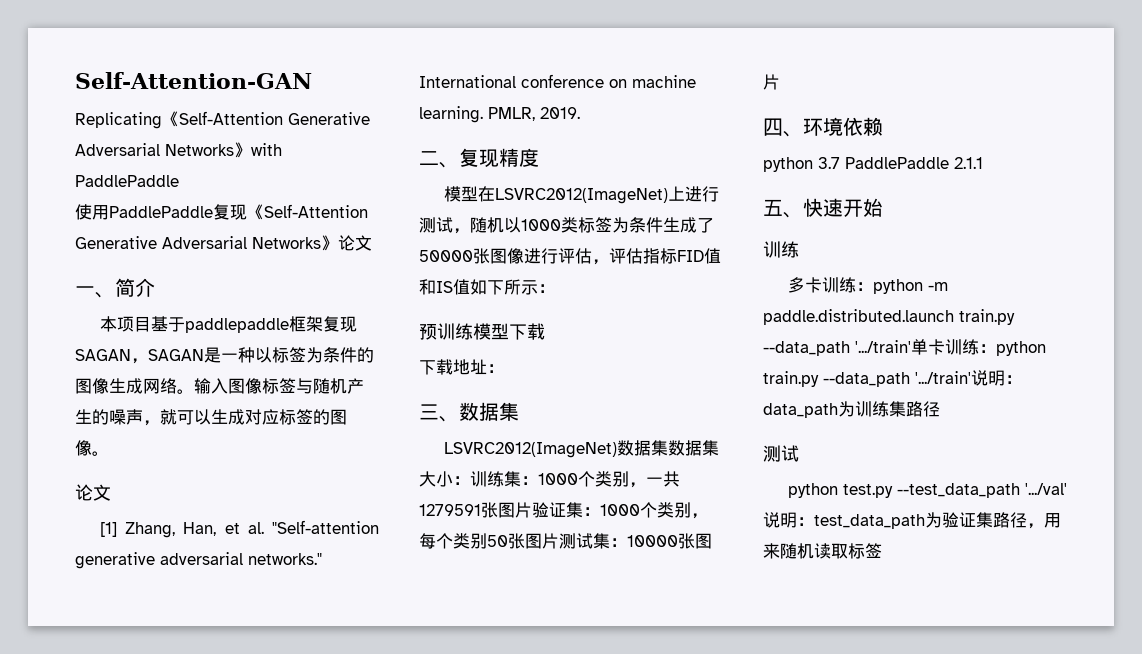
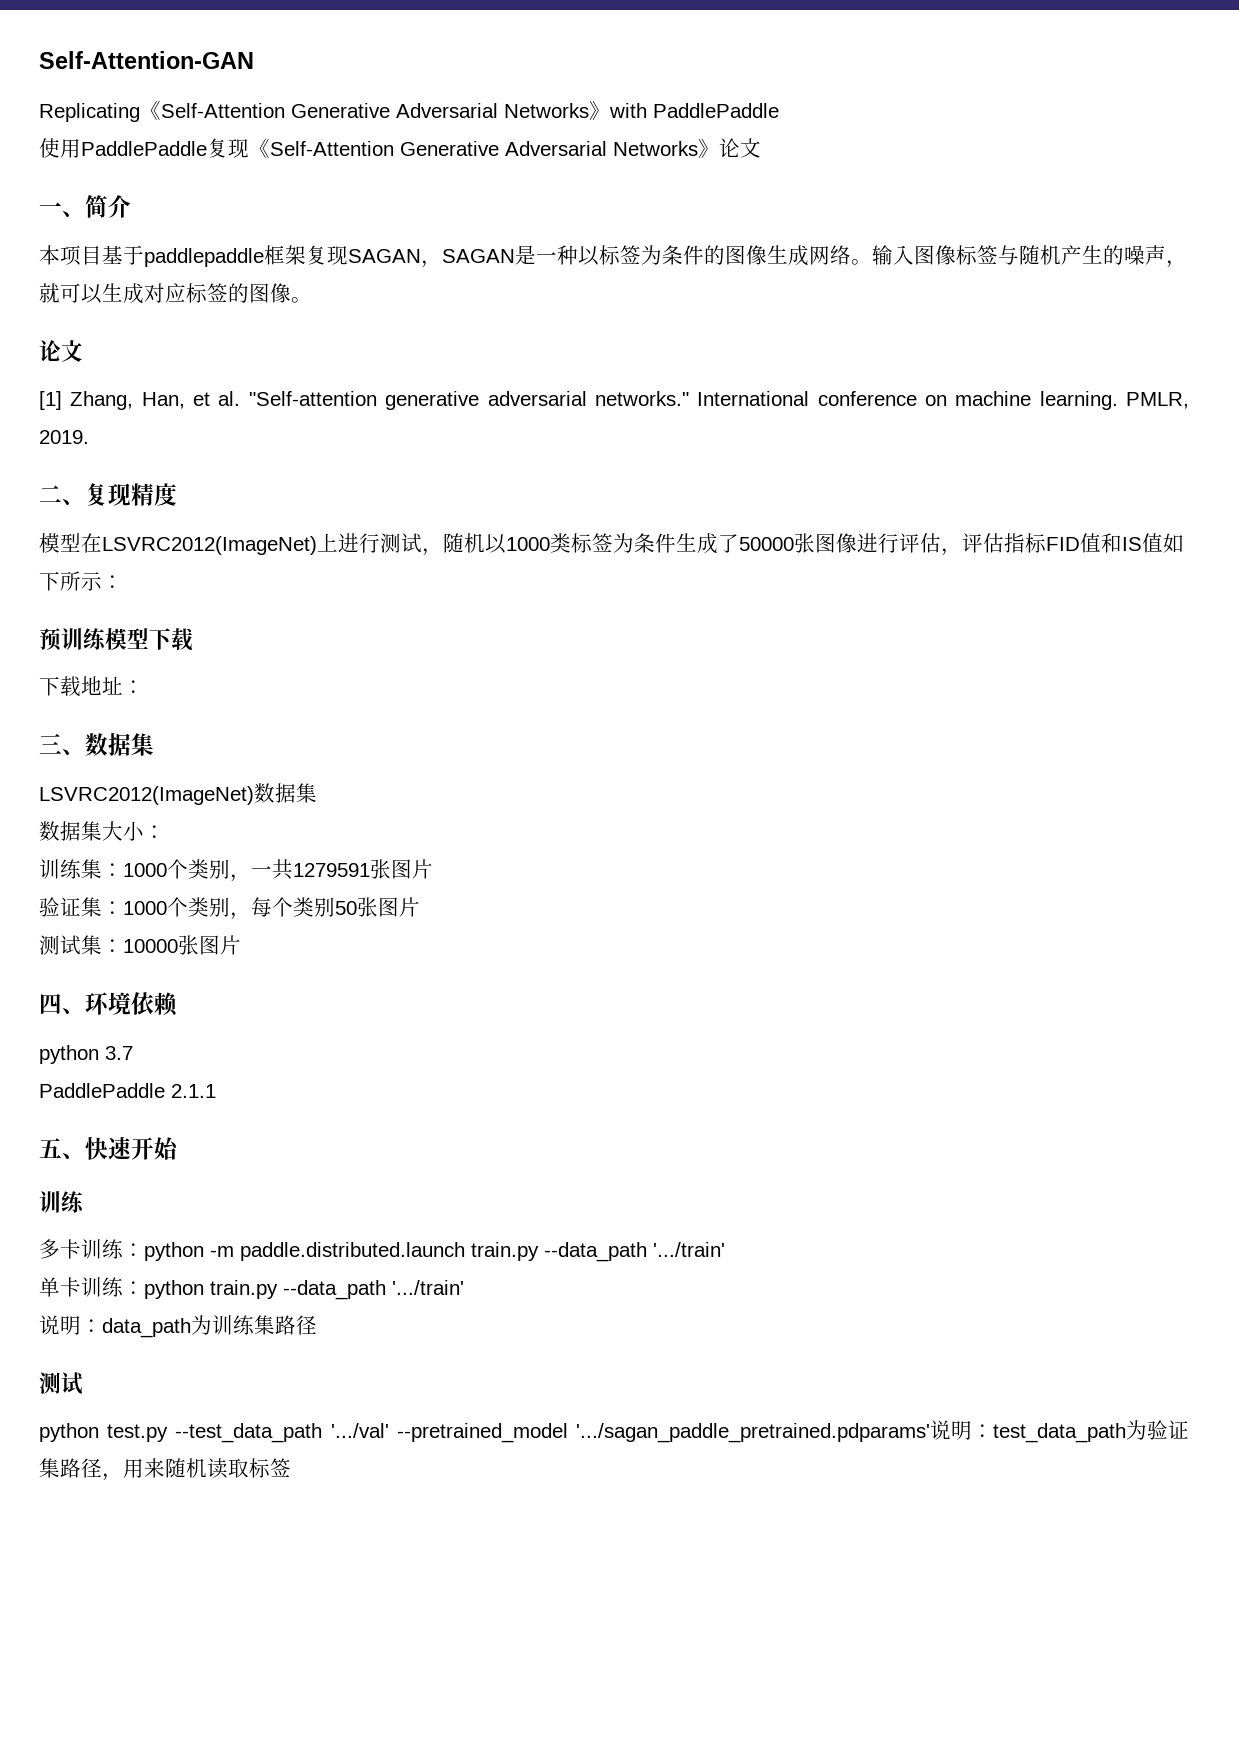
(668, 448) none -> (317, 793) //
(470, 480) none -> (165, 832) //
(532, 510) none -> (433, 869) //
(559, 541) none -> (420, 907) //
(840, 163) none -> (133, 1053) //
(911, 346) none -> (725, 1249) //
(971, 377) none -> (464, 1287) //
(1067, 489) none -> [396,1423,930,1443] --pretrained_model '.../sagan_paddle_pretrained.pdparams'

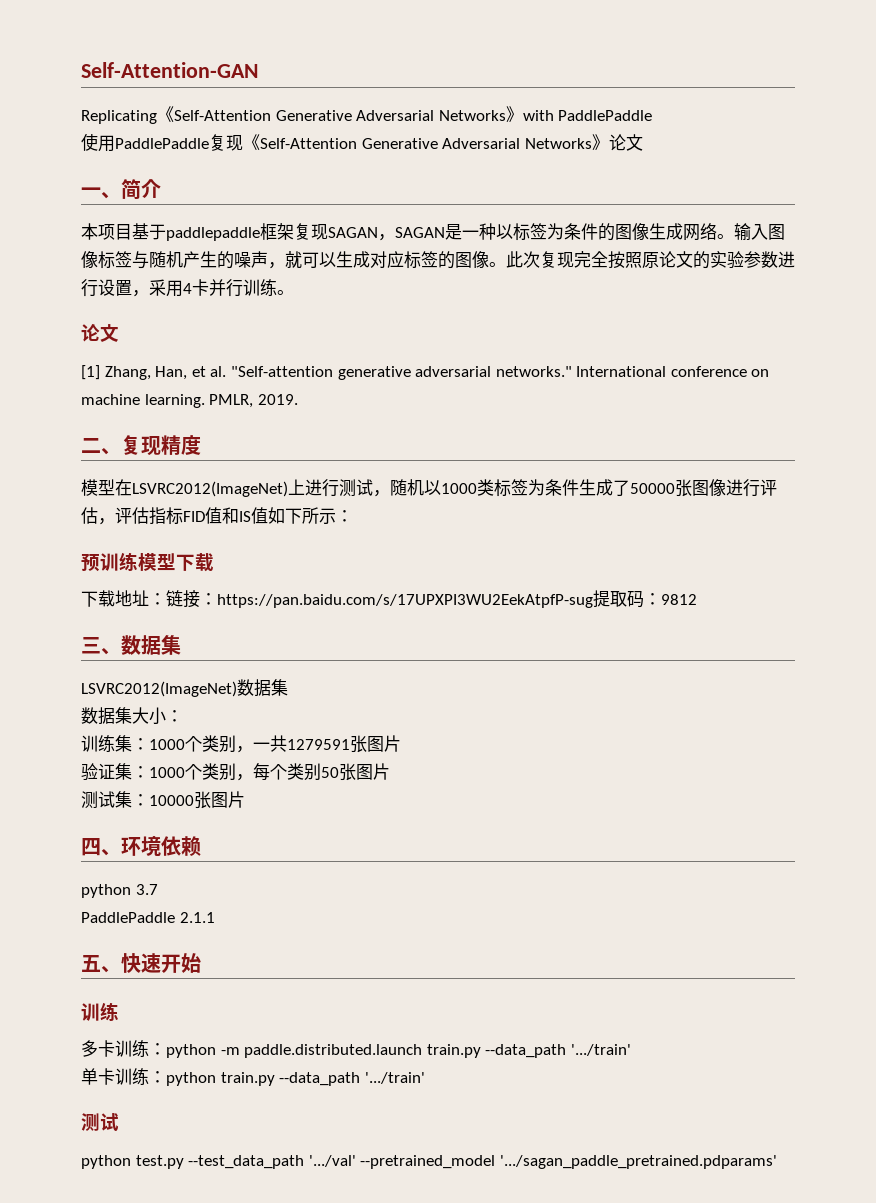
(312, 300) none -> [506,251,795,269] [81,279,294,297] 此次复现完全按照原论文的实验参数进行设置，采用4卡并行训练。
(144, 687) none -> [166,590,697,608] 链接：https://pan.baidu.com/s/17UPXPI3WU2EekAtpfP-sug提取码：9812
[39,1315,317,1338] // 说明：data_path为训练集路径 -> (425, 1078) none
[930,1420,1189,1443] [39,1458,291,1481] 说明：test_data_path为验证集路径，用来随机读取标签 -> (777, 1162) none

